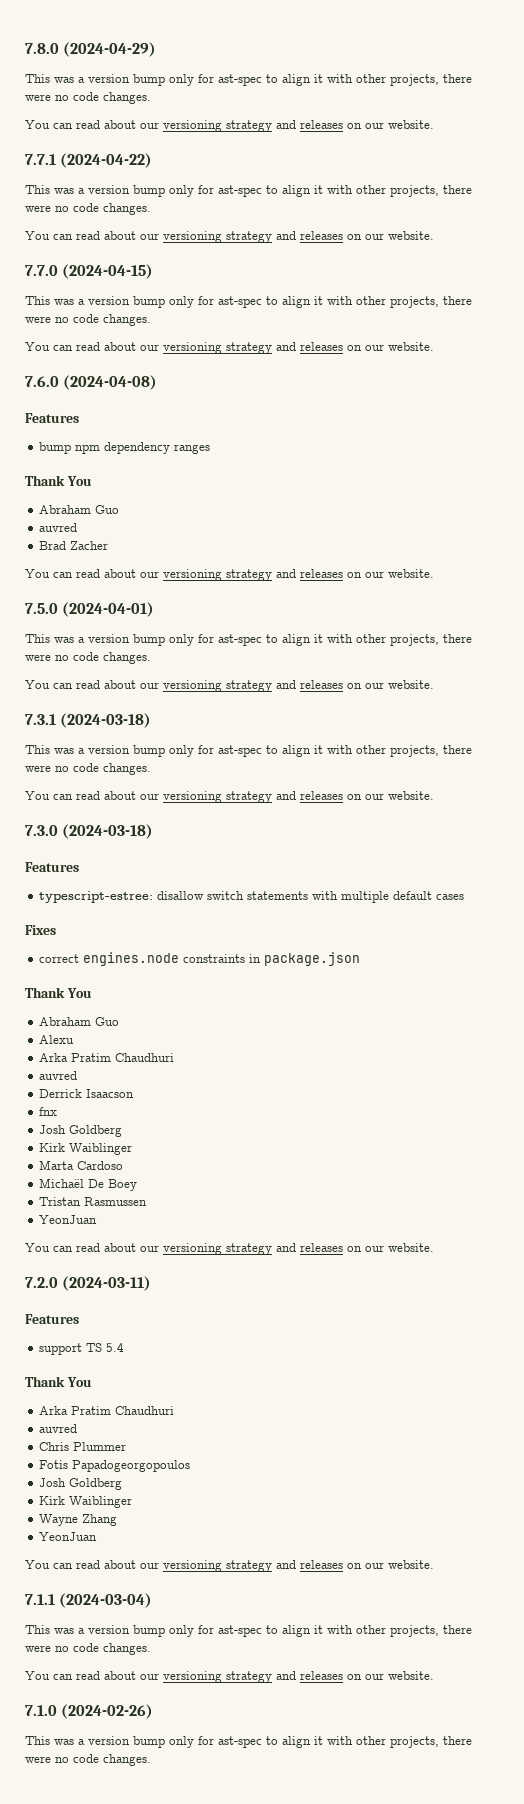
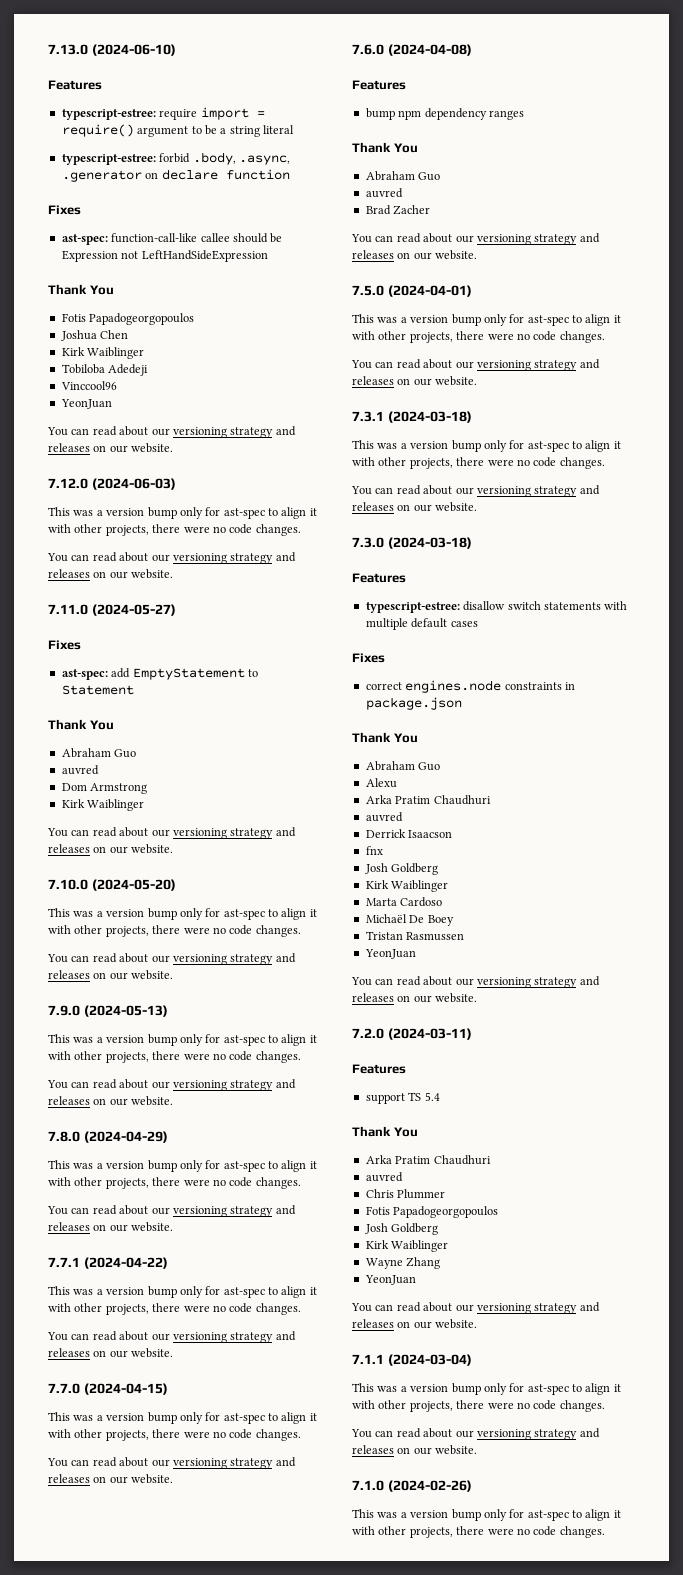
(25, 48) none -> [48,44,176,56] [48,80,102,90] [61,107,265,120] [61,124,294,137] [61,152,290,165] [61,169,290,182] [48,205,81,215] [61,233,283,245] [61,250,268,262] [48,284,114,295] [61,313,195,325] [60,330,129,341] [61,347,145,359] [61,364,149,376] [60,381,117,390] [60,399,112,409] [47,426,296,438] [48,443,174,453] [48,478,176,490] [48,507,317,519] [48,524,301,536] [47,552,296,564] [48,569,174,579] [48,604,176,616] [48,640,81,650] [61,668,258,680] [61,685,134,695] [48,719,114,730] [61,748,137,758] [61,765,99,775] [61,783,148,794] [61,799,145,811] [47,827,296,839] [48,844,174,854] [48,879,176,891] [48,908,317,920] [48,925,301,937] [47,953,296,965] [48,970,174,980] [48,1005,168,1017] [48,1034,317,1046] [48,1051,301,1063] [47,1079,296,1091] [48,1096,174,1106] 7.13.0 (2024-06-10) // Features // typescript-estree: require import = require() argument to be a string literal // typescript-estree: forbid .body, .async, .generator on declare function // Fixes // ast-spec: function-call-like callee should be Expression not LeftHandSideExpression // Thank You // Fotis Papadogeorgopoulos // Joshua Chen // Kirk Waiblinger // Tobiloba Adedeji // Vinccool96 // YeonJuan // You can read about our versioning strategy and releases on our website. // 7.12.0 (2024-06-03) // This was a version bump only for ast-spec to align it with other projects, there were no code changes. // You can read about our versioning strategy and releases on our website. // 7.11.0 (2024-05-27) // Fixes // ast-spec: add EmptyStatement to Statement // Thank You // Abraham Guo // auvred // Dom Armstrong // Kirk Waiblinger // You can read about our versioning strategy and releases on our website. // 7.10.0 (2024-05-20) // This was a version bump only for ast-spec to align it with other projects, there were no code changes. // You can read about our versioning strategy and releases on our website. // 7.9.0 (2024-05-13) // This was a version bump only for ast-spec to align it with other projects, there were no code changes. // You can read about our versioning strategy and releases on our website. //

